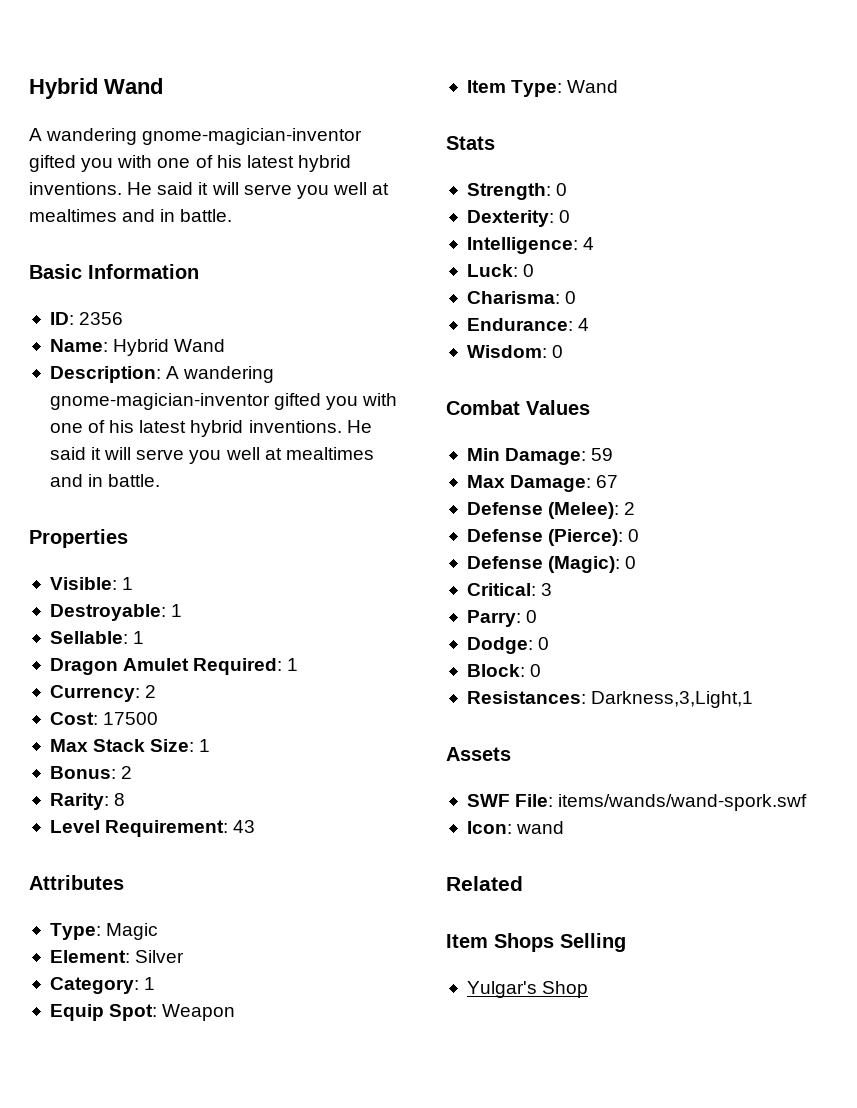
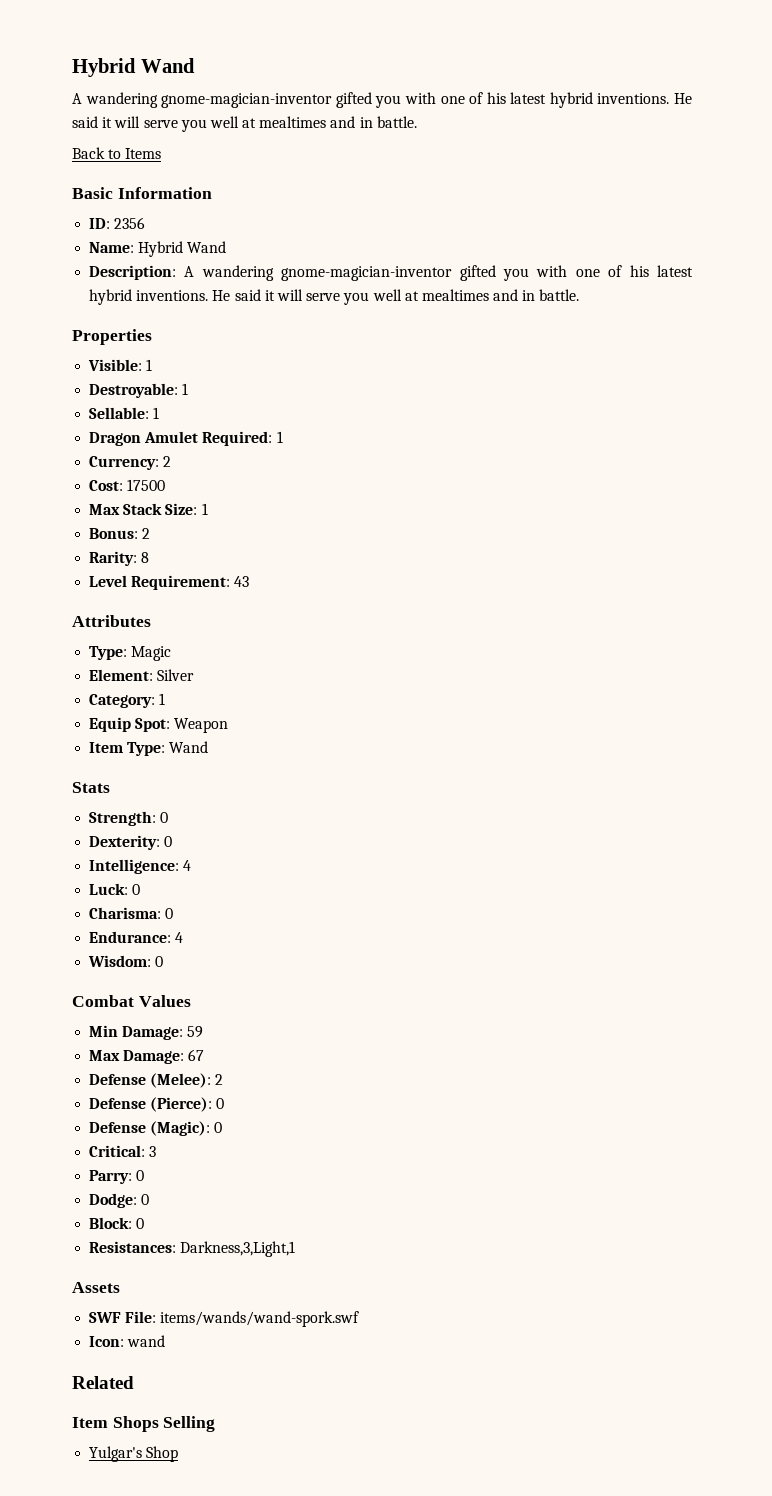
(233, 215) none -> [72,147,162,159] // Back to Items

